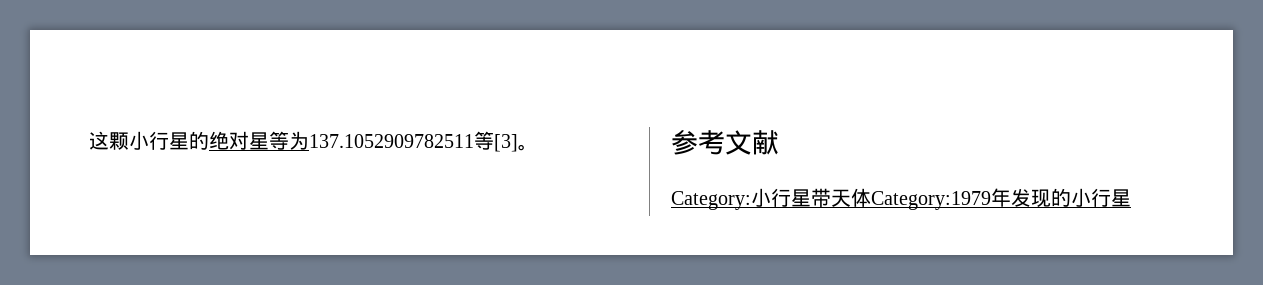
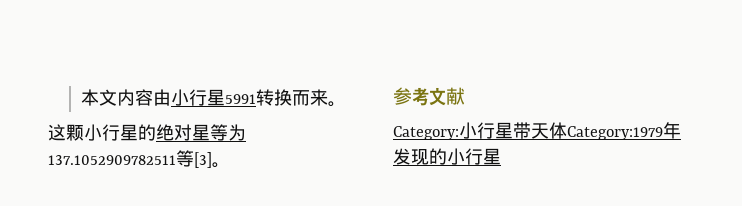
(89, 140) none -> [81,89,347,107] 本文内容由小行星5991转换而来。 //

